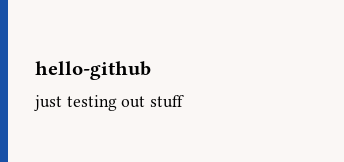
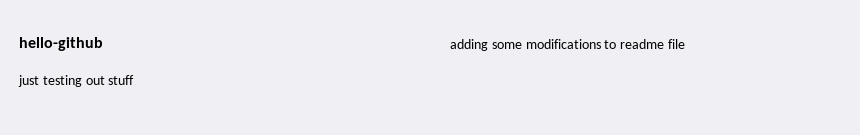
(185, 101) none -> [450,39,685,51] // adding some modifications to readme file

